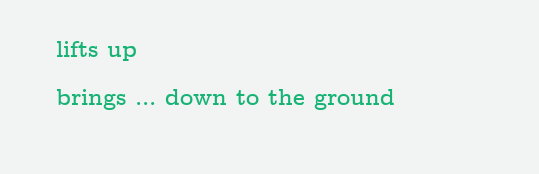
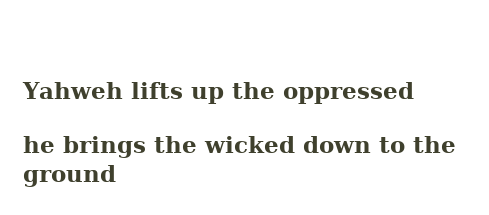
(56, 49) none -> [22,82,123,99] Yahweh
[56,89,156,110] // brings ... -> [231,82,414,104] [23,136,295,158] the oppressed // he brings the wicked

